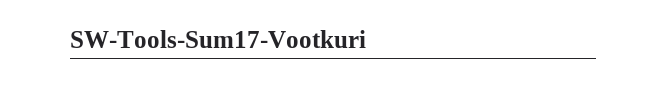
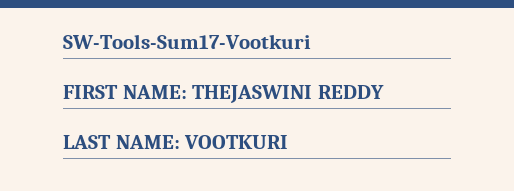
(366, 39) none -> [63,85,384,103] [63,135,289,149] // FIRST NAME: THEJASWINI REDDY // LAST NAME: VOOTKURI

